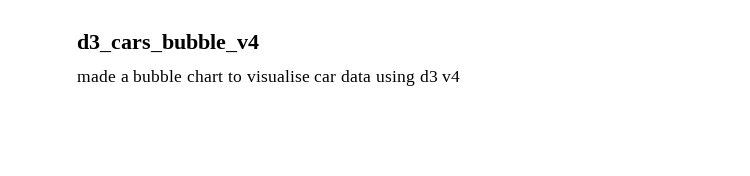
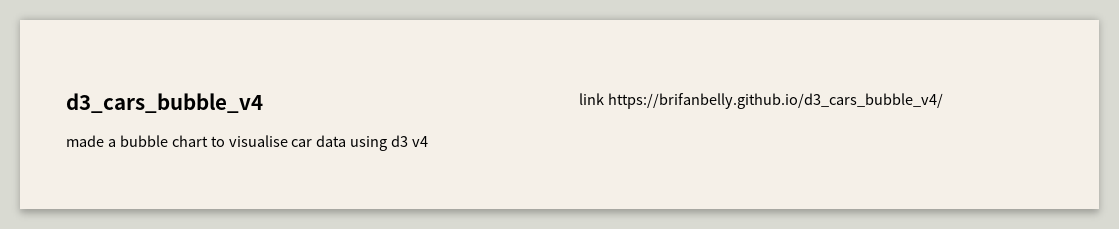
(461, 76) none -> [579,93,943,109] // link https://brifanbelly.github.io/d3_cars_bubble_v4/

